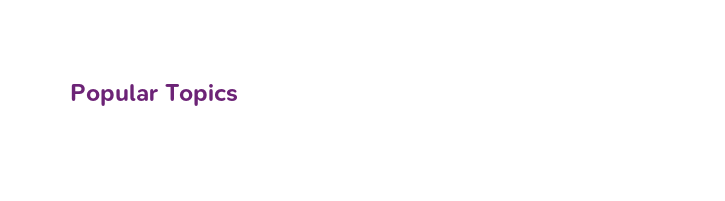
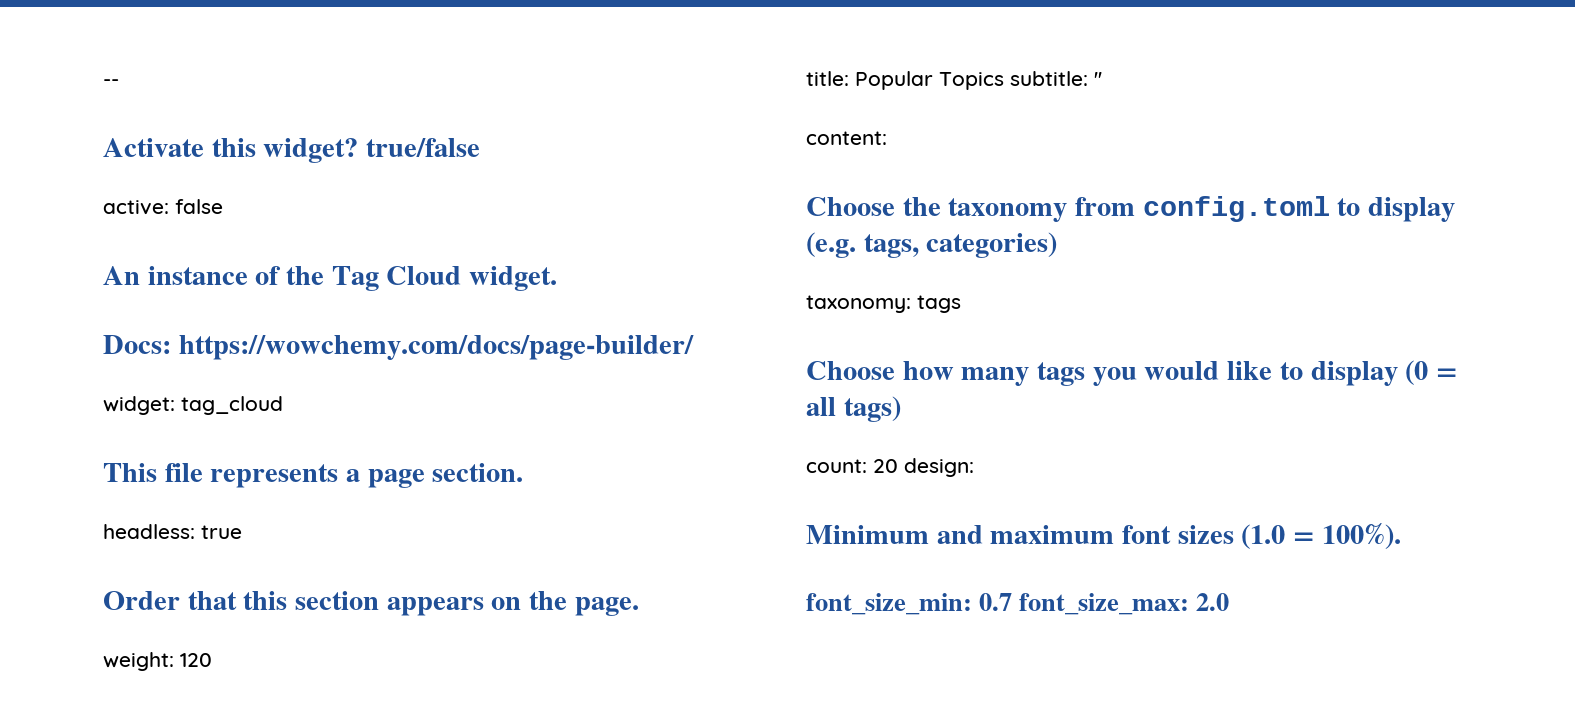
[70,84,238,106] Popular Topics -> [103,79,119,86] [103,138,481,163] [103,199,223,215] [103,266,558,291] [103,335,694,360] [103,396,283,415] [103,463,524,488] [103,524,242,539] [103,591,639,616] [103,652,212,671] [806,71,1102,90] [806,131,887,145] [806,196,1456,222] [806,232,1058,258] [806,295,961,313] [806,360,1457,386] [806,396,901,422] [806,458,974,477] [806,523,1401,549] [806,593,1230,615] -- // Activate this widget? true/false // active: false // An instance of the Tag Cloud widget. // Docs: https://wowchemy.com/docs/page-builder/ // widget: tag_cloud // This file represents a page section. // headless: true // Order that this section appears on the page. // weight: 120 // title: Popular Topics subtitle: '' // content: // Choose the taxonomy from config.toml to display (e.g. tags, categories) // taxonomy: tags // Choose how many tags you would like to display (0 = all tags) // count: 20 design: // Minimum and maximum font sizes (1.0 = 100%). // font_size_min: 0.7 font_size_max: 2.0

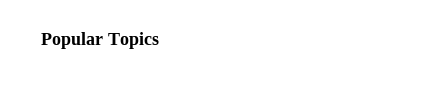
[103,79,119,86] [103,138,481,163] [103,199,223,215] [103,266,558,291] [103,335,694,360] [103,396,283,415] [103,463,524,488] [103,524,242,539] [103,591,639,616] [103,652,212,671] [806,71,1102,90] [806,131,887,145] [806,196,1456,222] [806,232,1058,258] [806,295,961,313] [806,360,1457,386] [806,396,901,422] [806,458,974,477] [806,523,1401,549] [806,593,1230,615] -- // Activate this widget? true/false // active: false // An instance of the Tag Cloud widget. // Docs: https://wowchemy.com/docs/page-builder/ // widget: tag_cloud // This file represents a page section. // headless: true // Order that this section appears on the page. // weight: 120 // title: Popular Topics subtitle: '' // content: // Choose the taxonomy from config.toml to display (e.g. tags, categories) // taxonomy: tags // Choose how many tags you would like to display (0 = all tags) // count: 20 design: // Minimum and maximum font sizes (1.0 = 100%). // font_size_min: 0.7 font_size_max: 2.0 -> [41,32,159,49] Popular Topics

